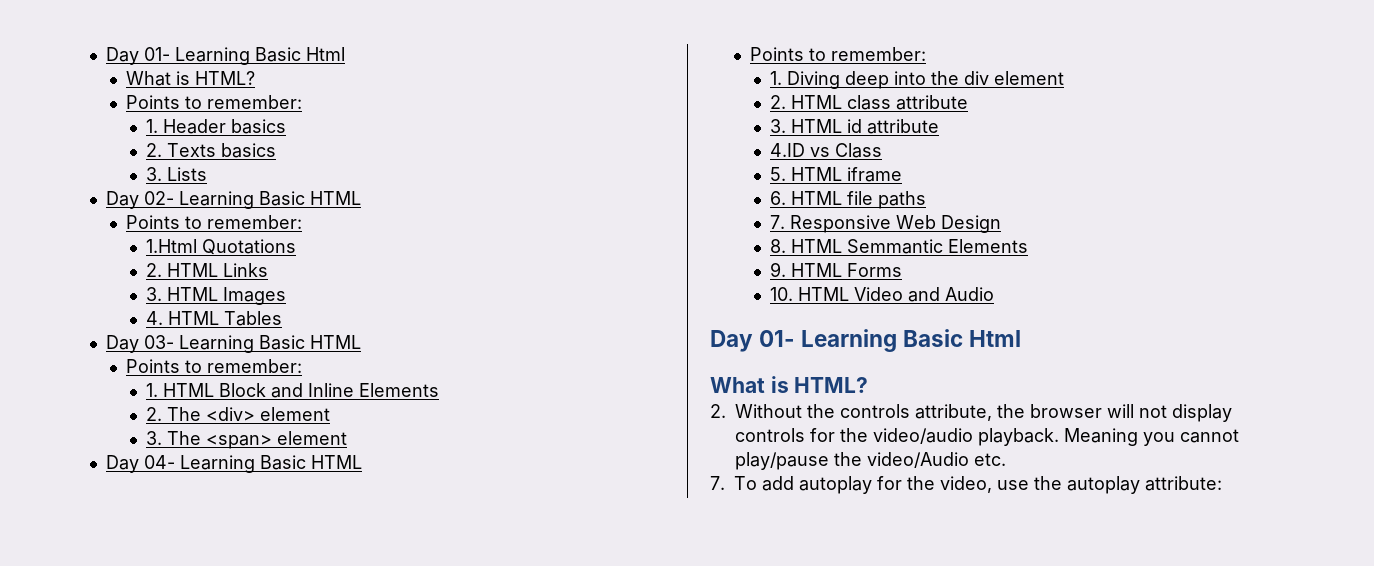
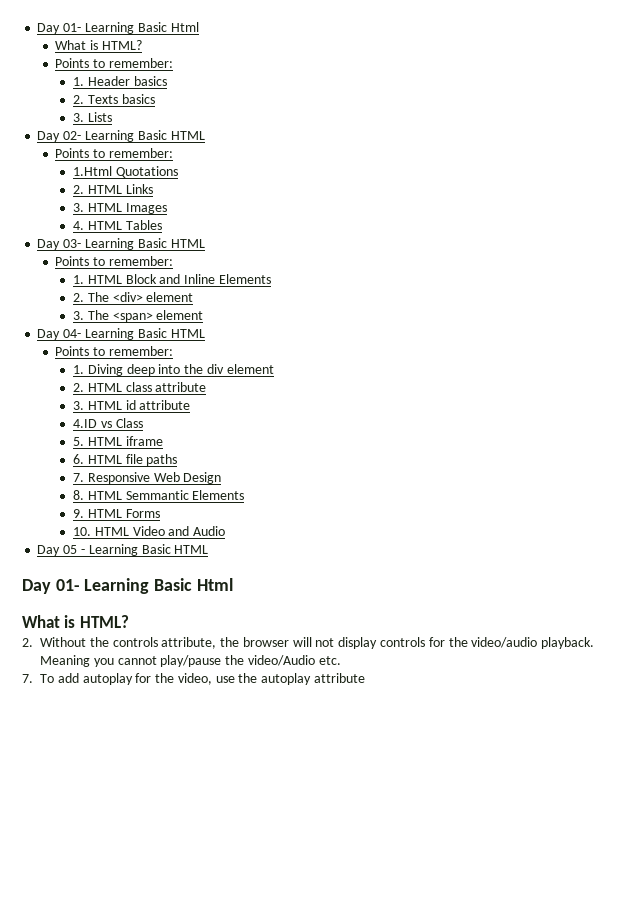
(995, 294) none -> [37,544,209,556] // Day 05 - Learning Basic HTML
[1145,476,1222,491] attribute: -> [314,673,366,683] attribute

